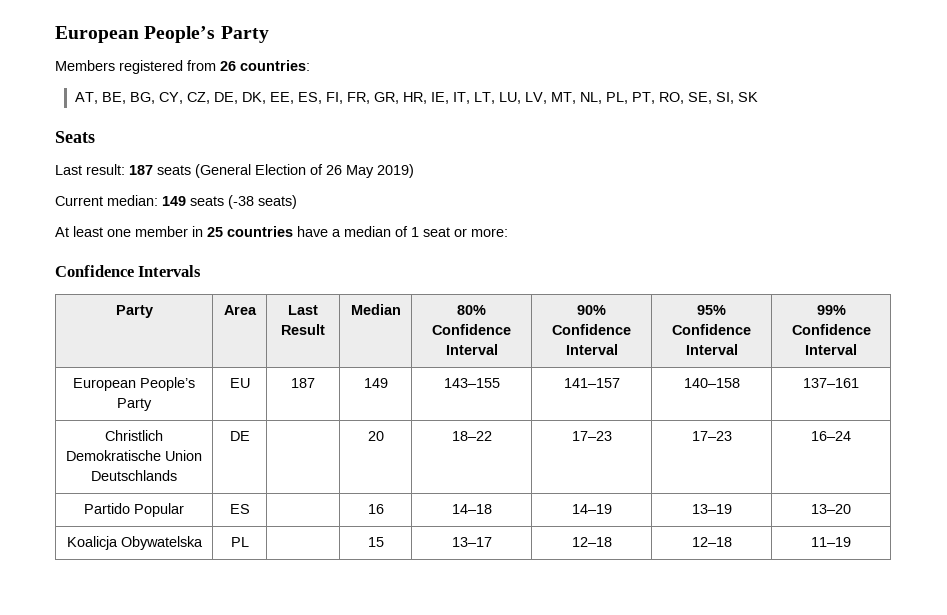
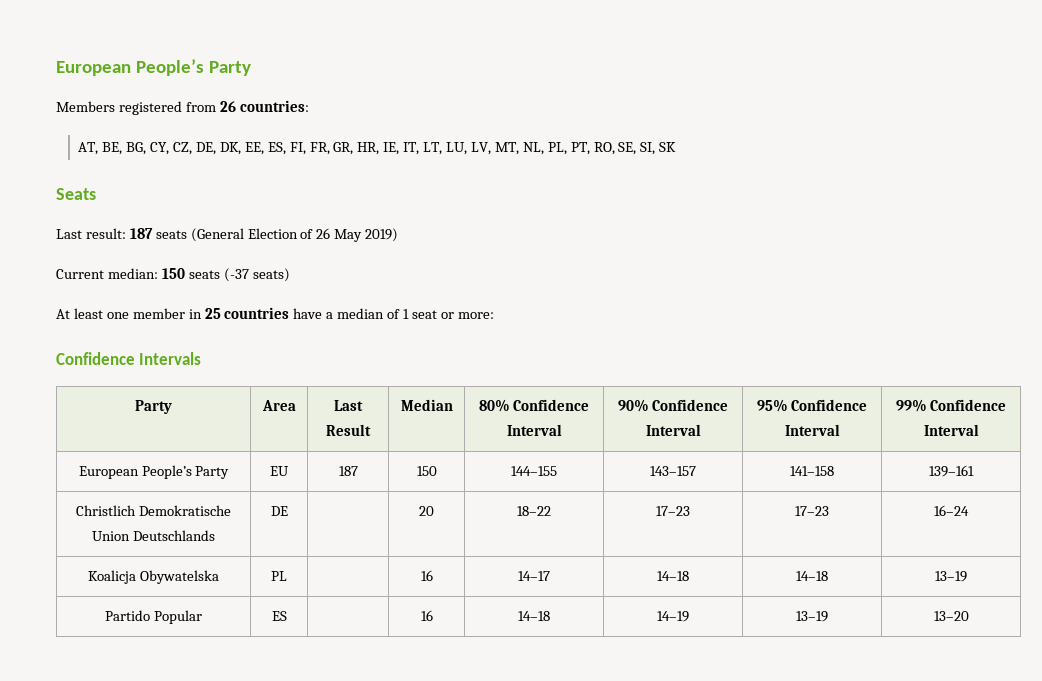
[162,195,254,209] 149 seats (-38 -> [161,268,249,282] 150 seats (-37
[363,378,388,388] [443,378,500,388] [563,378,620,388] [683,378,740,388] [803,378,859,388] 149 | 143–155 | 141–157 | 140–158 | 137–161 -> [416,466,437,476] [511,466,557,476] [650,466,696,476] [790,466,834,476] [929,465,974,477] 150 | 144–155 | 143–157 | 141–158 | 139–161
(851, 436) none -> [88,570,219,584] [271,571,287,581] [420,570,433,581] [518,571,550,581] [657,571,689,581] [796,571,828,581] [935,571,967,582] // Koalicja Obywatelska | PL | | 16 | 14–17 | 14–18 | 14–18 | 13–19
[66,536,203,550] [230,537,249,547] [367,537,384,547] [451,537,492,547] [571,537,612,547] [691,537,732,547] [811,537,851,547] // Koalicja Obywatelska | PL | | 15 | 13–17 | 12–18 | 12–18 | 11–19 -> (969, 616) none

